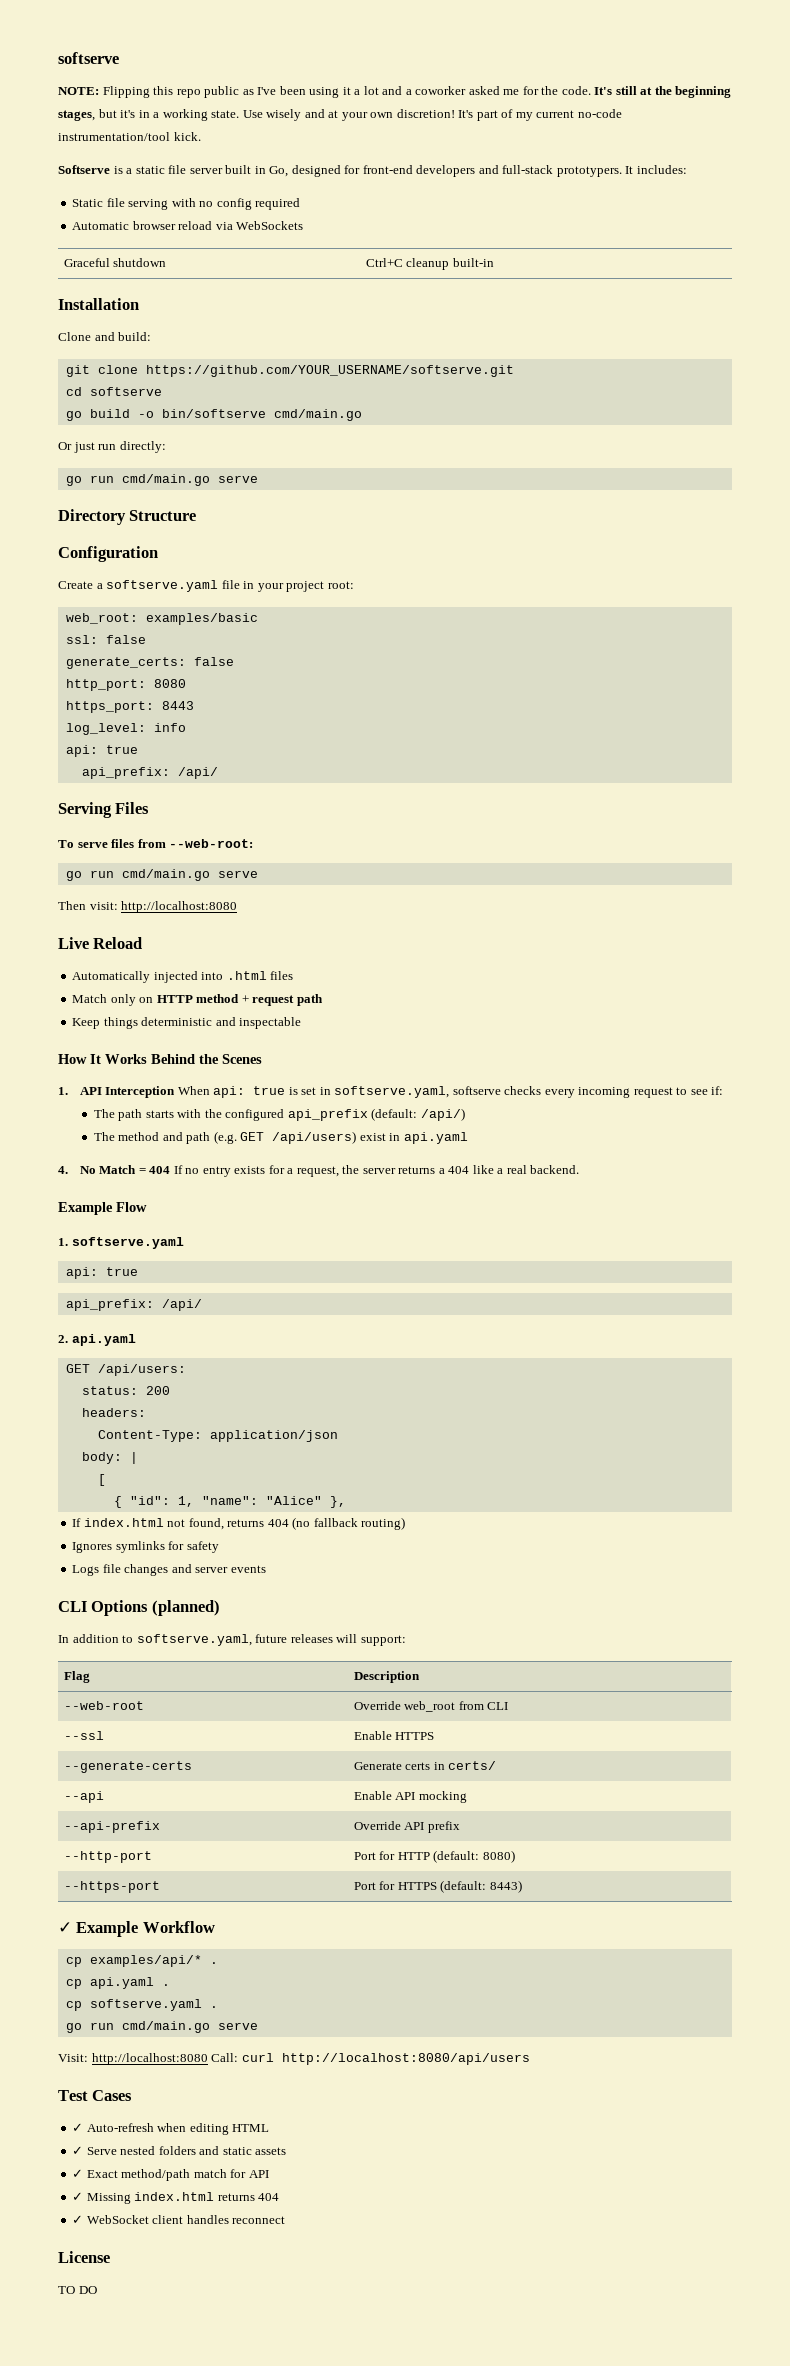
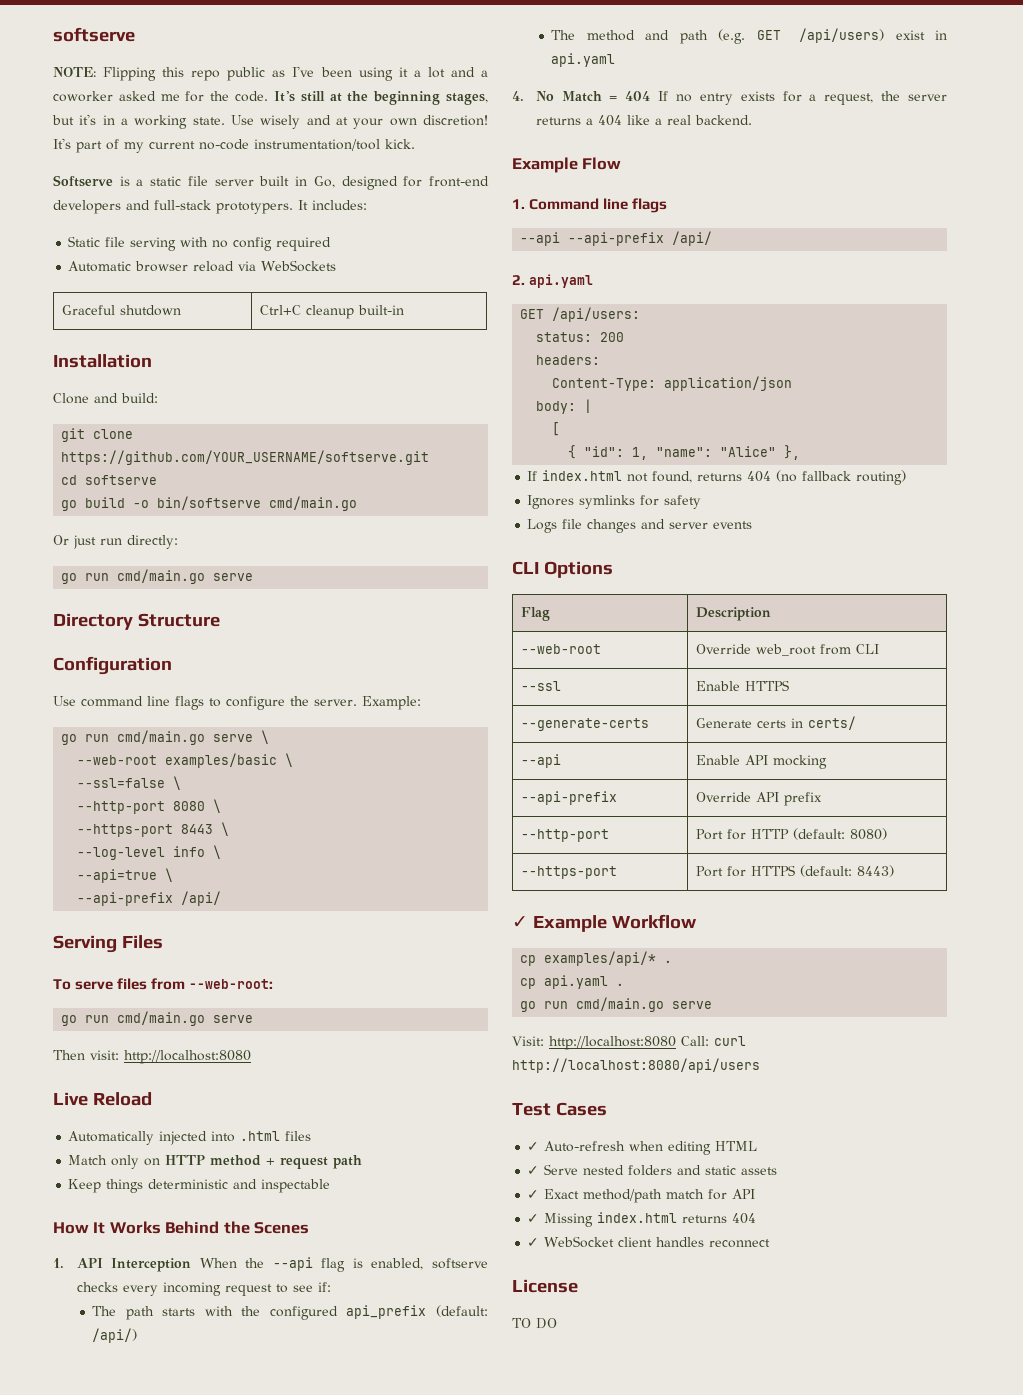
[58,580,354,592] [65,613,258,625] [65,635,146,644] [65,657,234,669] [65,679,186,691] [65,701,194,713] [65,723,186,735] [65,745,138,757] [81,767,170,779] Create a softserve.yaml file in your project root: // web_root: examples/basic // ssl: false // generate_certs: false // http_port: 8080 // https_port: 8443 // log_level: info // api: true // api_prefix: -> [53,696,421,710] [61,730,270,745] [77,753,294,768] [77,776,182,790] [77,799,222,814] [77,822,230,837] [77,845,222,860] [77,868,174,883] [77,892,174,906] Use command line flags to configure the server. Example: // go run cmd/main.go serve \ // --web-root examples/basic \ // --ssl=false \ // --http-port 8080 \ // --https-port 8443 \ // --log-level info \ // --api=true \ // --api-prefix
[213,1086,450,1098] api: true is set in softserve.yaml, -> [245,1257,424,1272] the --api flag is enabled,
[71,1237,184,1249] [65,1267,138,1279] [65,1299,154,1311] softserve.yaml // api: true // api_prefix: -> [529,198,668,213] [520,232,665,246] Command line flags // --api --api-prefix
[151,1600,220,1616] [58,1634,406,1646] (planned) // In addition to softserve.yaml, future releases will support: -> (613, 569) none
[65,1999,218,2011] // cp softserve.yaml . -> (625, 984) none

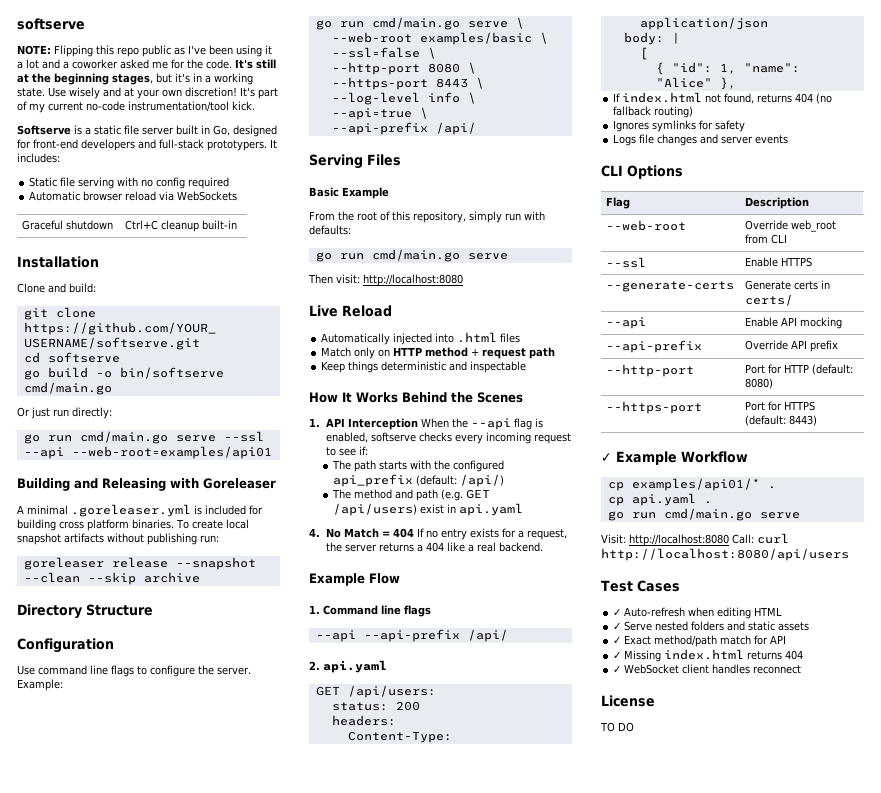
(254, 577) none -> [223,431,264,442] [23,446,272,459] [17,478,276,491] [17,504,263,517] [17,519,249,531] [17,533,219,545] [23,557,256,570] [23,572,200,585] --ssl --api --web-root=examples/api01 // Building and Releasing with Goreleaser // A minimal .goreleaser.yml is included for building cross platform binaries. To create local snapshot artifacts without publishing run: // goreleaser release --snapshot --clean --skip archive
[53,978,274,990] To serve files from --web-root: -> [309,187,389,199] [309,211,545,223] [309,225,351,235] Basic Example // From the root of this repository, simply run with defaults:
[544,951,657,966] examples/api/* -> [631,478,760,491] examples/api01/*

